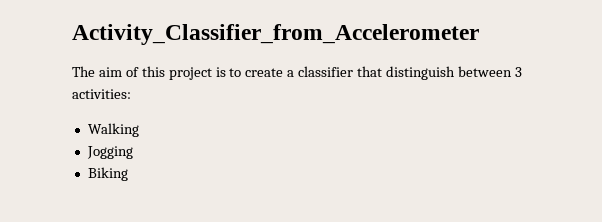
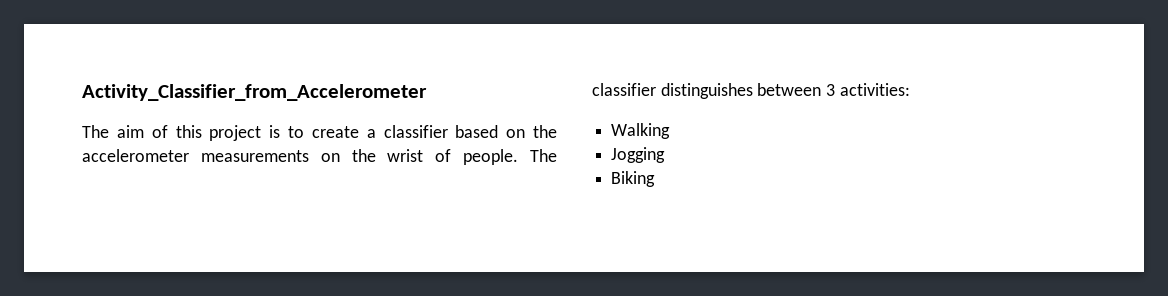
[357,66,456,80] that distinguish -> [455,125,557,138] [82,149,557,165] [592,83,753,99] based on the accelerometer measurements on the wrist of people. The classifier distinguishes

